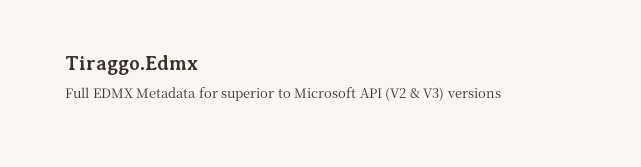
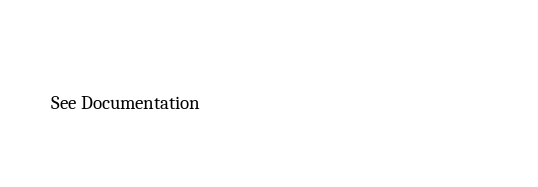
[65,55,198,75] [65,87,501,101] Tiraggo.Edmx // Full EDMX Metadata for superior to Microsoft API (V2 & V3) versions -> [51,96,201,109] See Documentation

